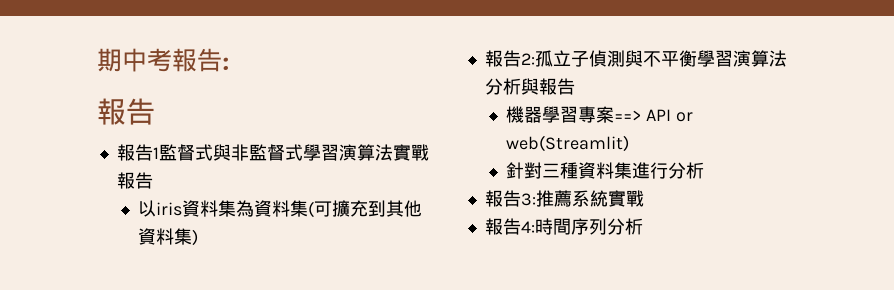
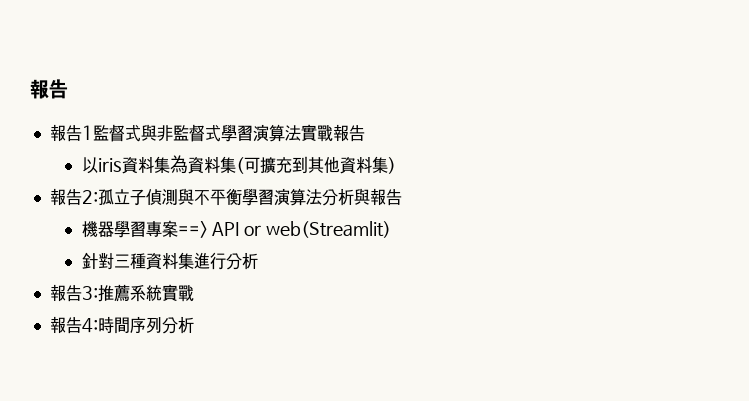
[97,48,229,72] 期中考報告: // -> (30, 89) none

